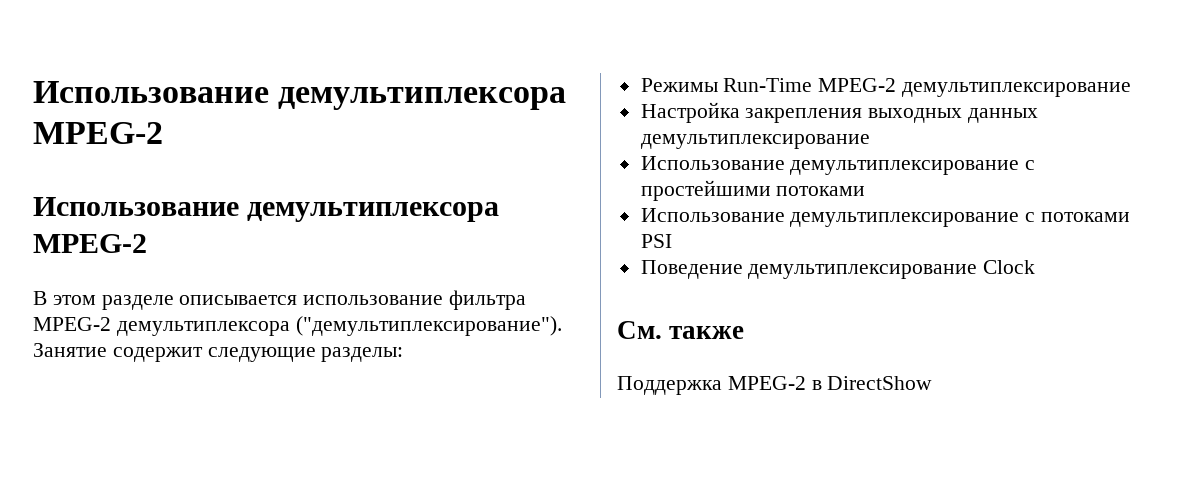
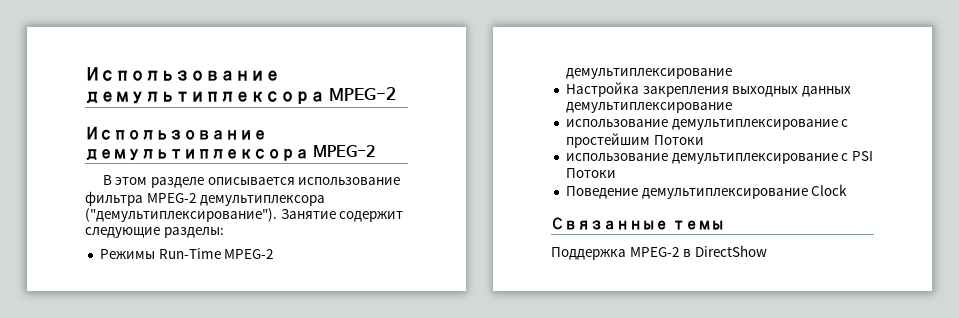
[640,156,1036,175] [640,180,866,201] [640,208,1131,227] Использование демультиплексирование с простейшими потоками // Использование демультиплексирование с потоками -> [565,119,849,130] [565,133,704,148] [565,153,849,164] использование демультиплексирование с простейшим Потоки // использование демультиплексирование с
(672, 241) none -> [565,168,616,178] Потоки
[617,321,745,339] См. также -> [551,217,725,230] Связанные темы

